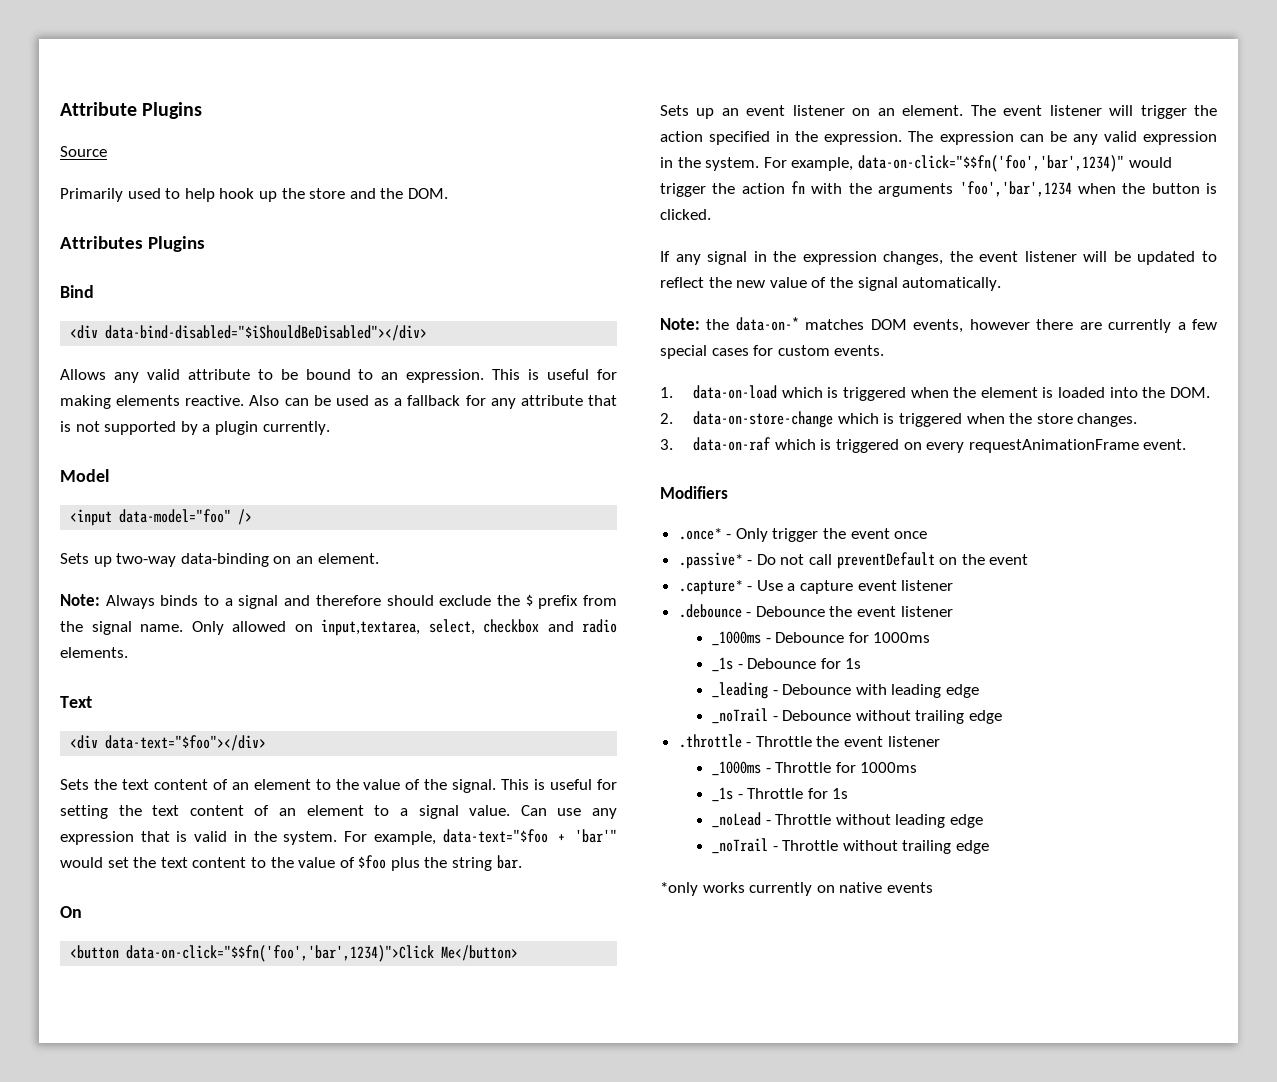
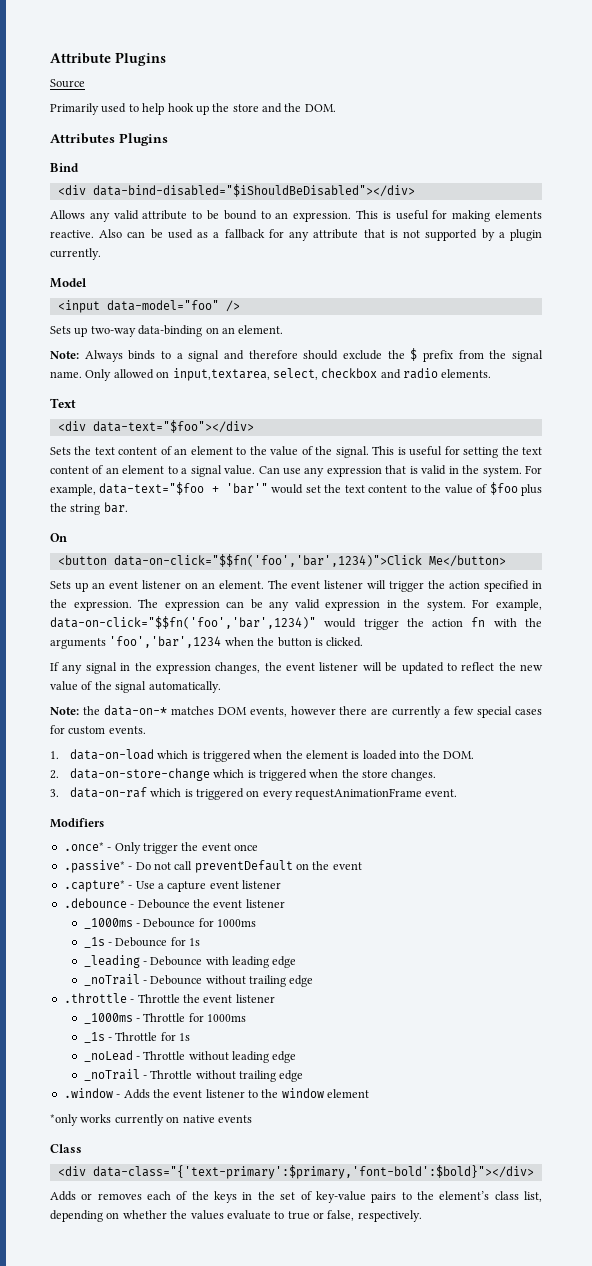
(989, 847) none -> [63,1088,370,1099] // .window - Adds the event listener to the window element
(933, 887) none -> [50,1144,82,1153] [57,1165,534,1179] [50,1191,543,1203] [50,1210,422,1222] // Class // <div data-class="{'text-primary':$primary,'font-bold':$bold}"></div> // Adds or removes each of the keys in the set of key-value pairs to the element’s class list, depending on whether the values evaluate to true or false, respectively.

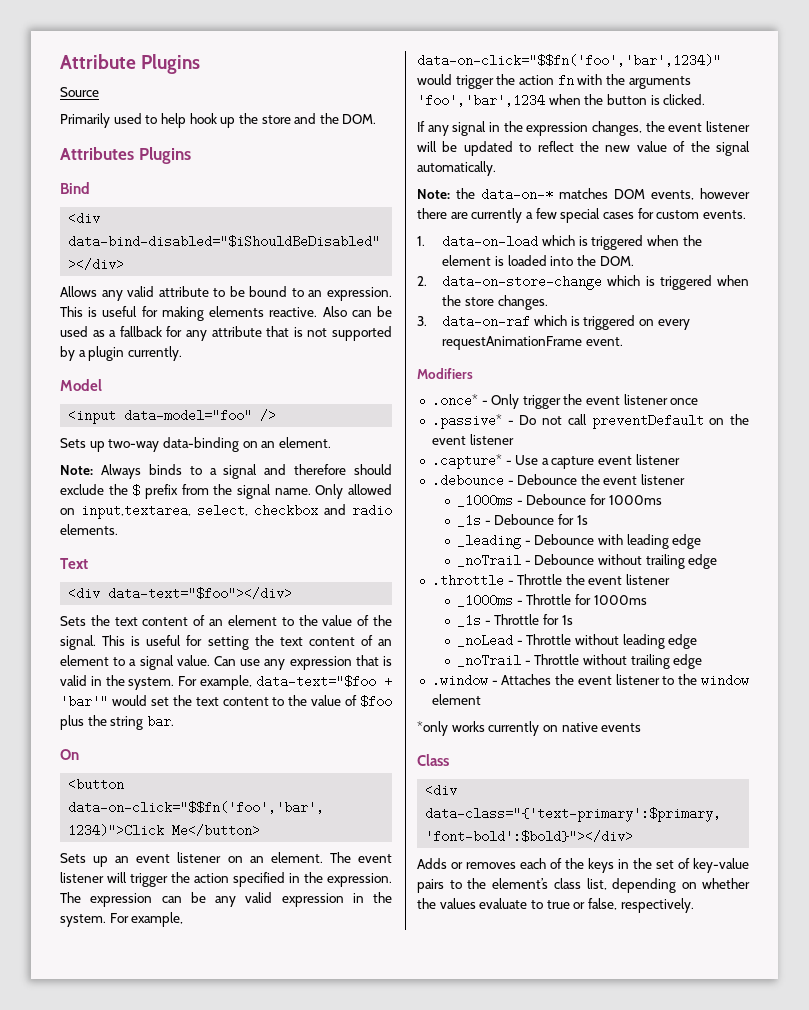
(231, 847) none -> [623,394,668,405] listener
(362, 866) none -> [469,434,514,445] listener
[123,1089,150,1099] Adds -> [501,674,552,685] Attaches

